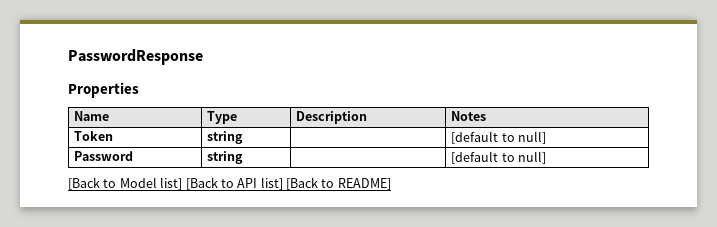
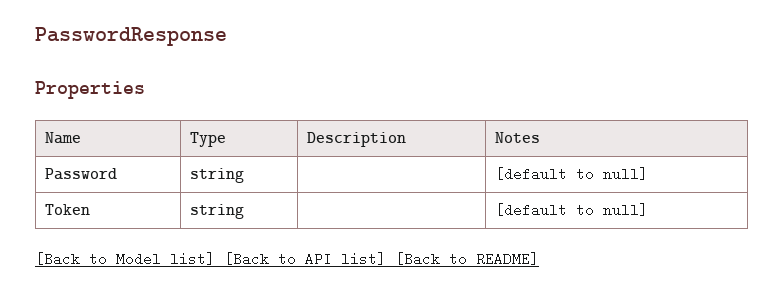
[74,131,114,141] [207,131,244,144] [451,131,547,144] [74,151,134,161] Token | string | | [default to null] // Password -> [44,168,117,180] [189,168,244,183] [494,167,648,181] [44,204,90,215] Password | string | | [default to null] // Token

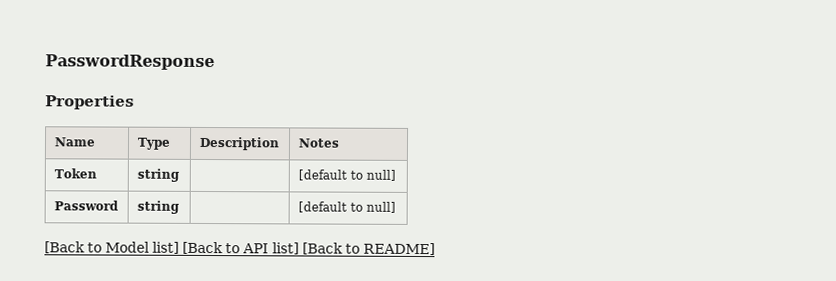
[44,168,117,180] [189,168,244,183] [494,167,648,181] [44,204,90,215] Password | string | | [default to null] // Token -> [53,168,97,179] [136,168,180,182] [297,169,396,181] [53,200,119,211] Token | string | | [default to null] // Password

